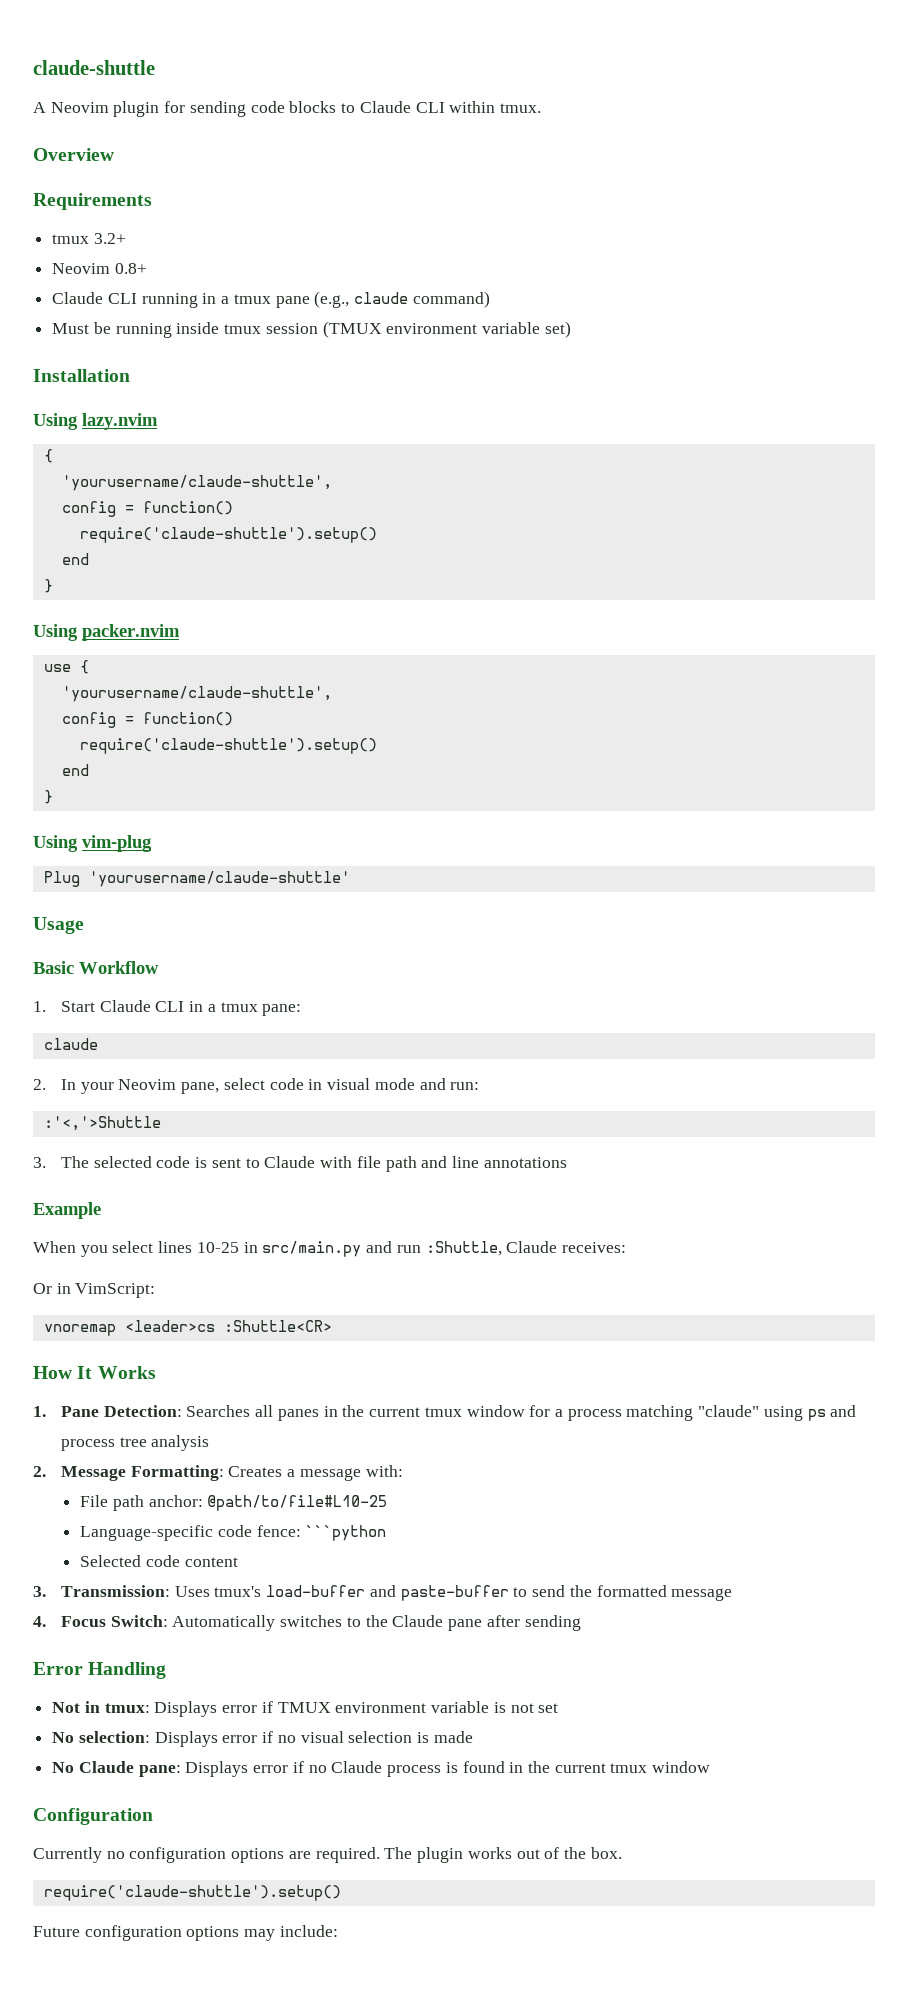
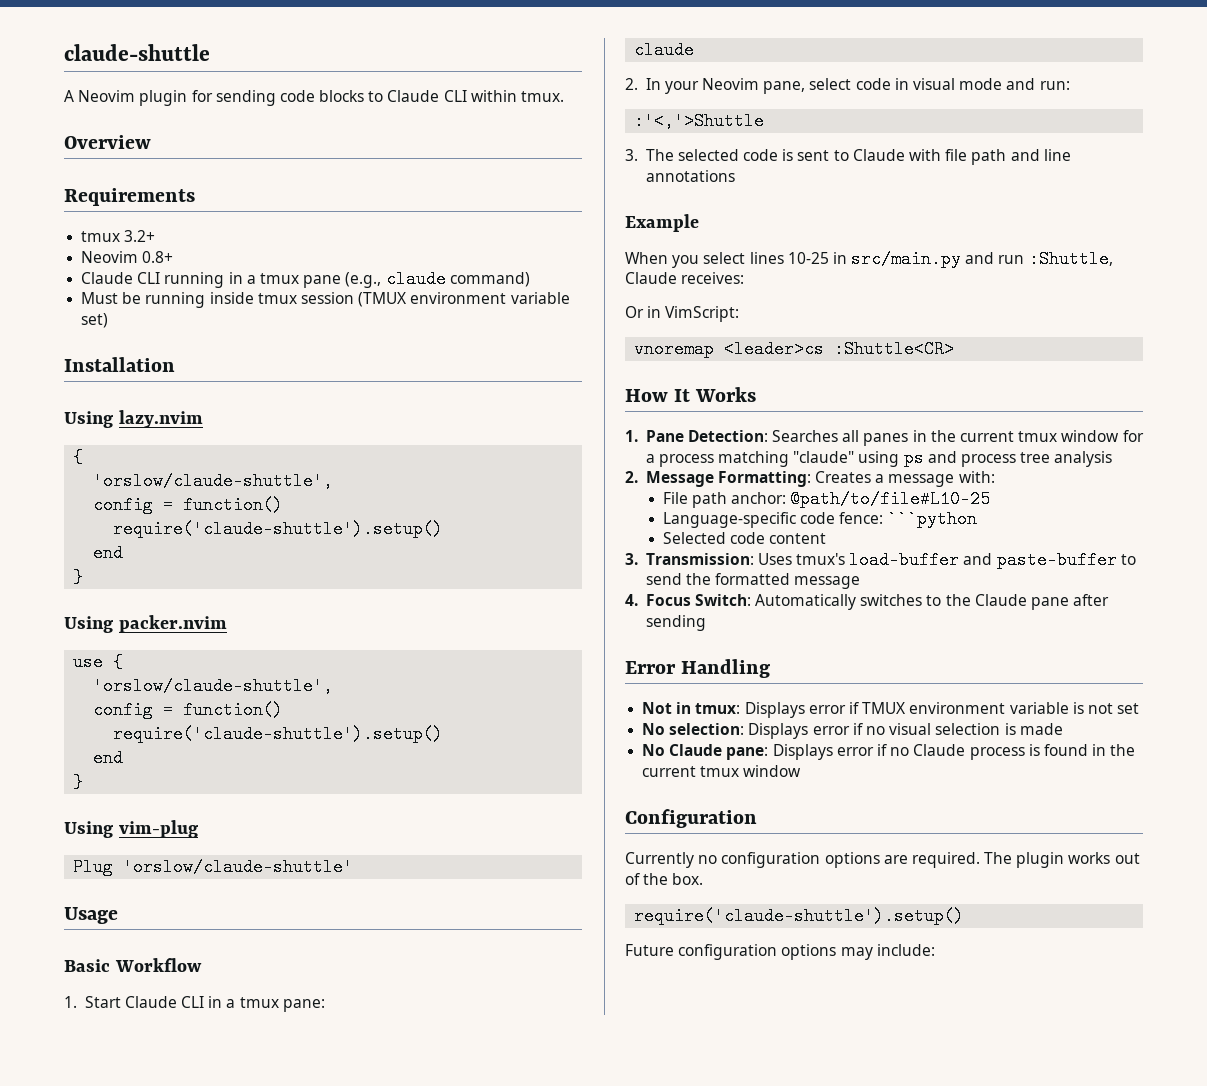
[61,475,332,491] 'yourusername/claude-shuttle', -> [93,472,334,490] 'orslow/claude-shuttle',
[61,686,332,702] 'yourusername/claude-shuttle', -> [93,677,334,695] 'orslow/claude-shuttle',
[88,871,350,887] 'yourusername/claude-shuttle' -> [123,858,354,876] 'orslow/claude-shuttle'

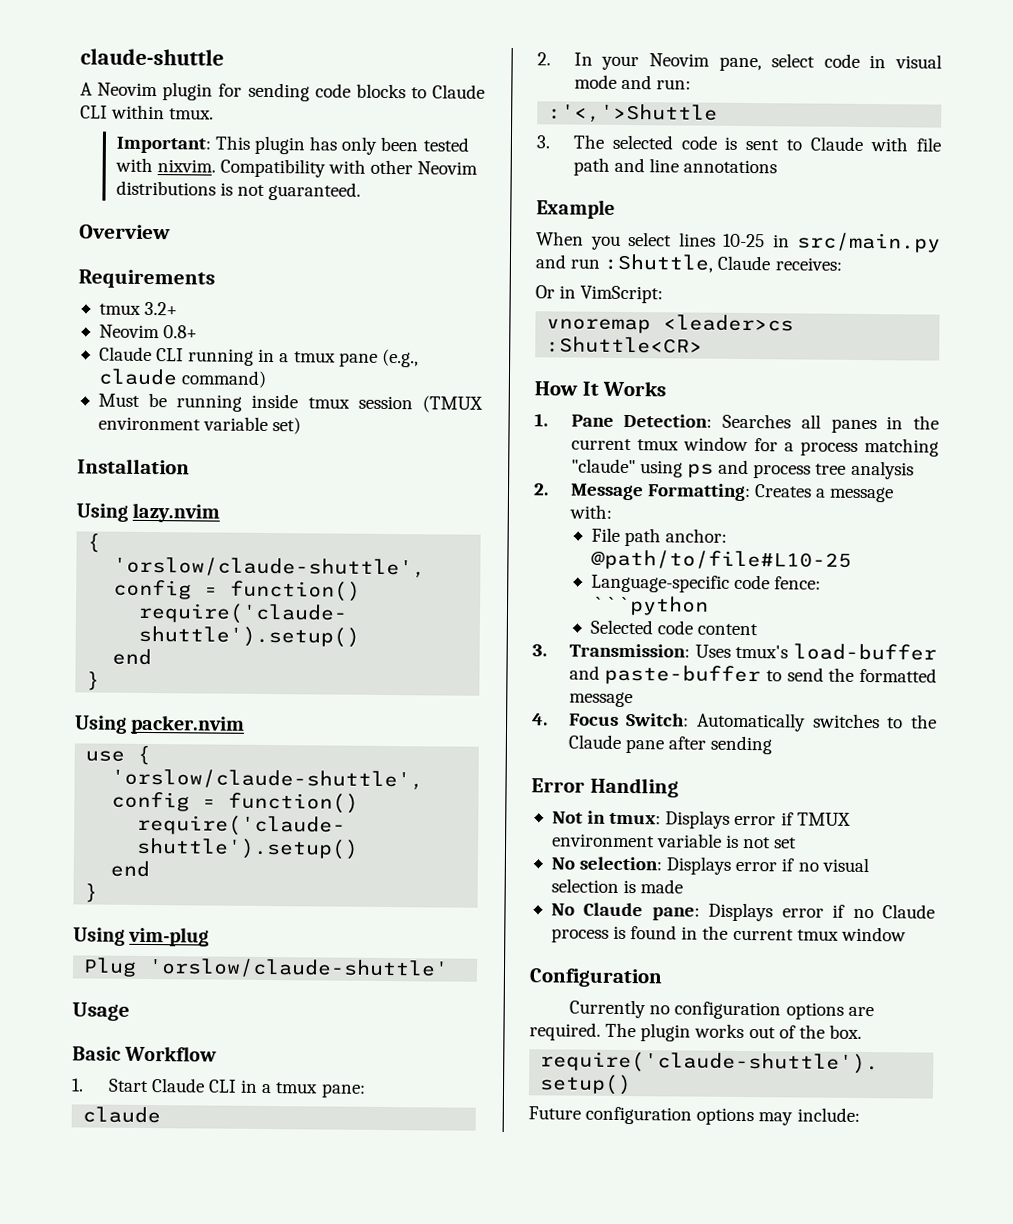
(565, 96) none -> [115,135,469,155] [114,157,479,178] [115,180,362,201] // Important: This plugin has only been tested with nixvim. Compatibility with other Neovim distributions is not guaranteed.

